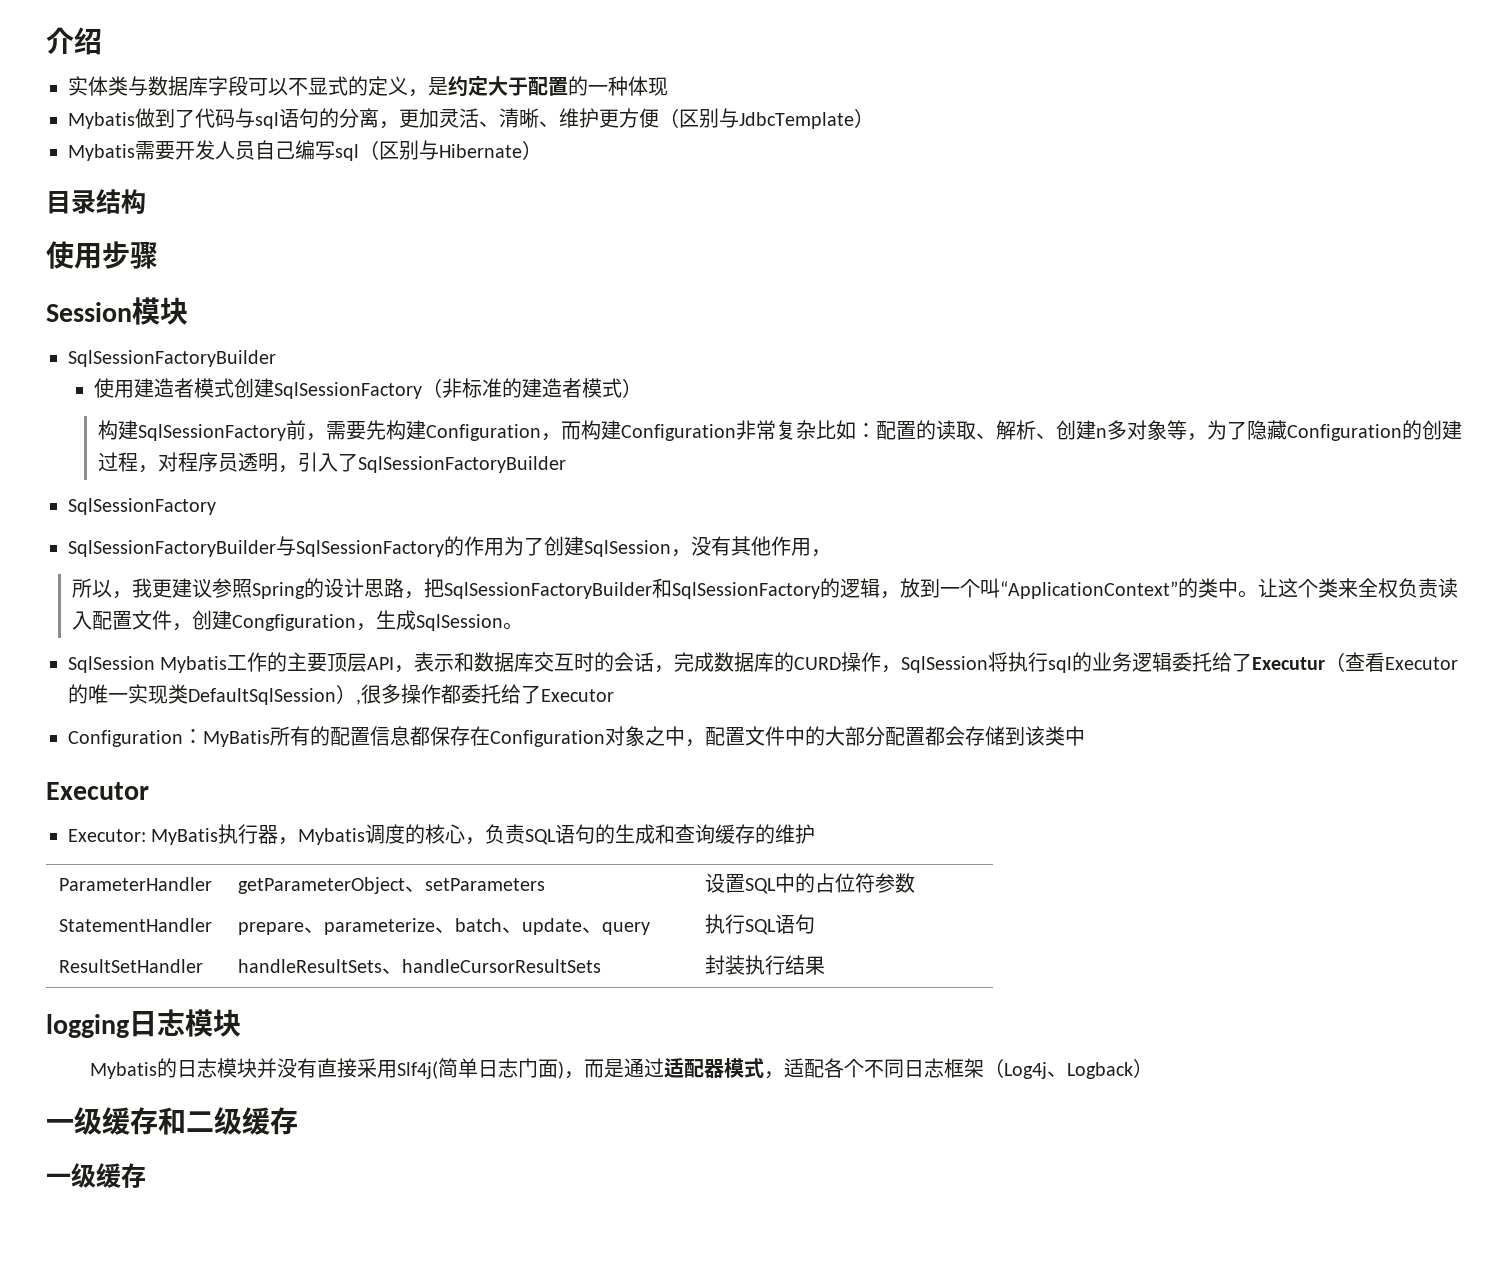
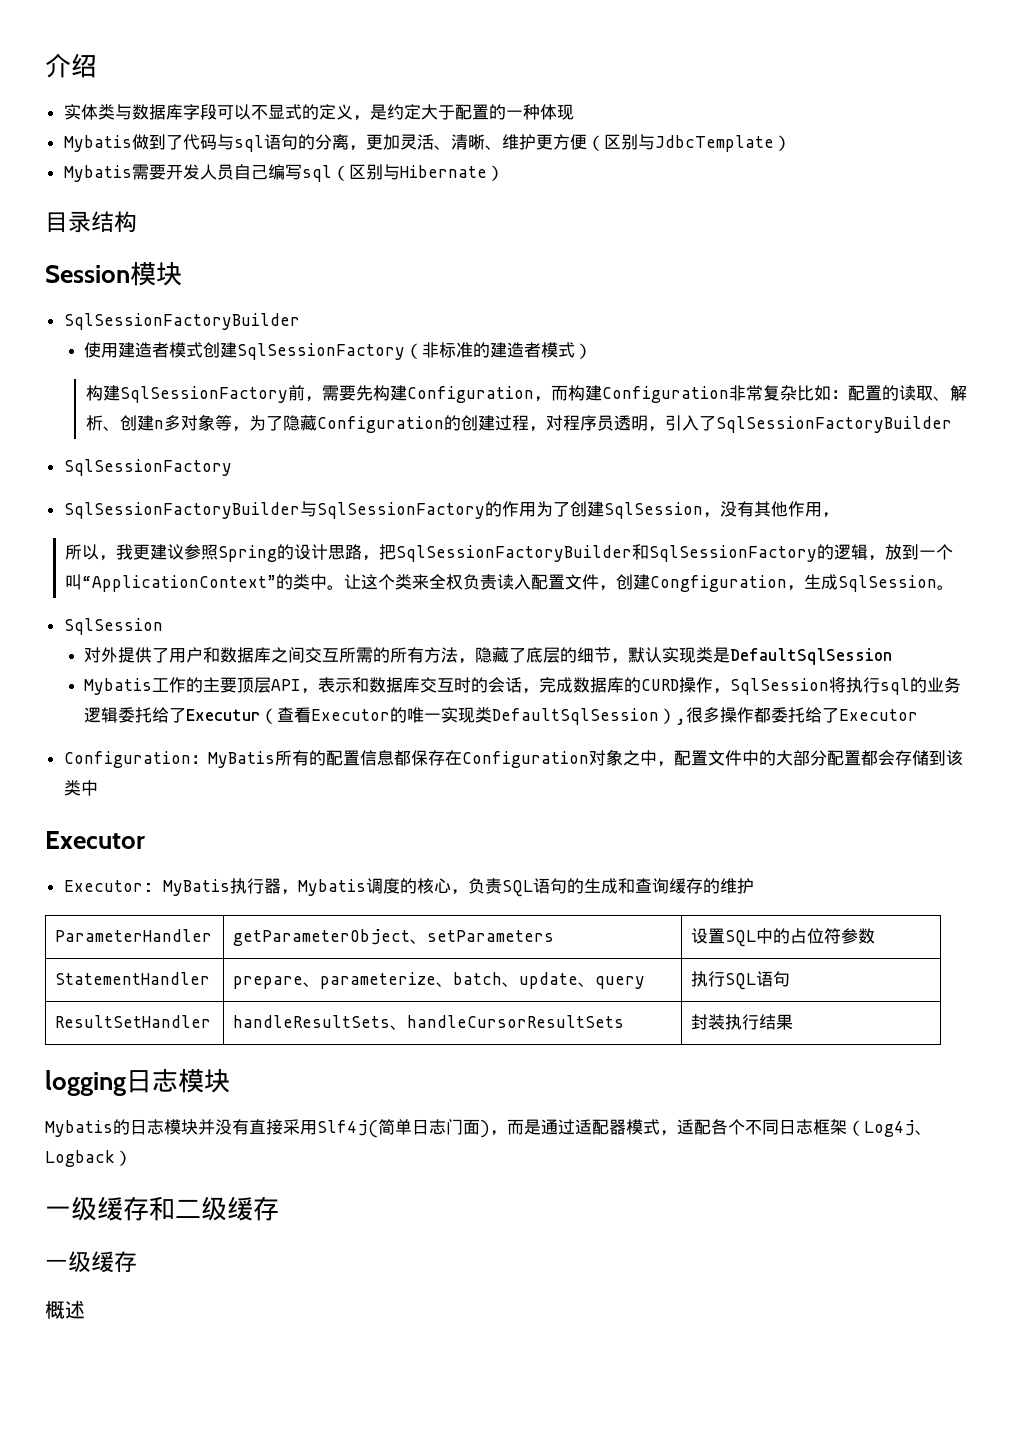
[46,241,158,269] // 使用步骤 -> (137, 222) none
(155, 664) none -> [84,647,893,665] // 对外提供了用户和数据库之间交互所需的所有方法，隐藏了底层的细节，默认实现类是DefaultSqlSession //
(146, 1175) none -> [45,1300,85,1319] // 概述

